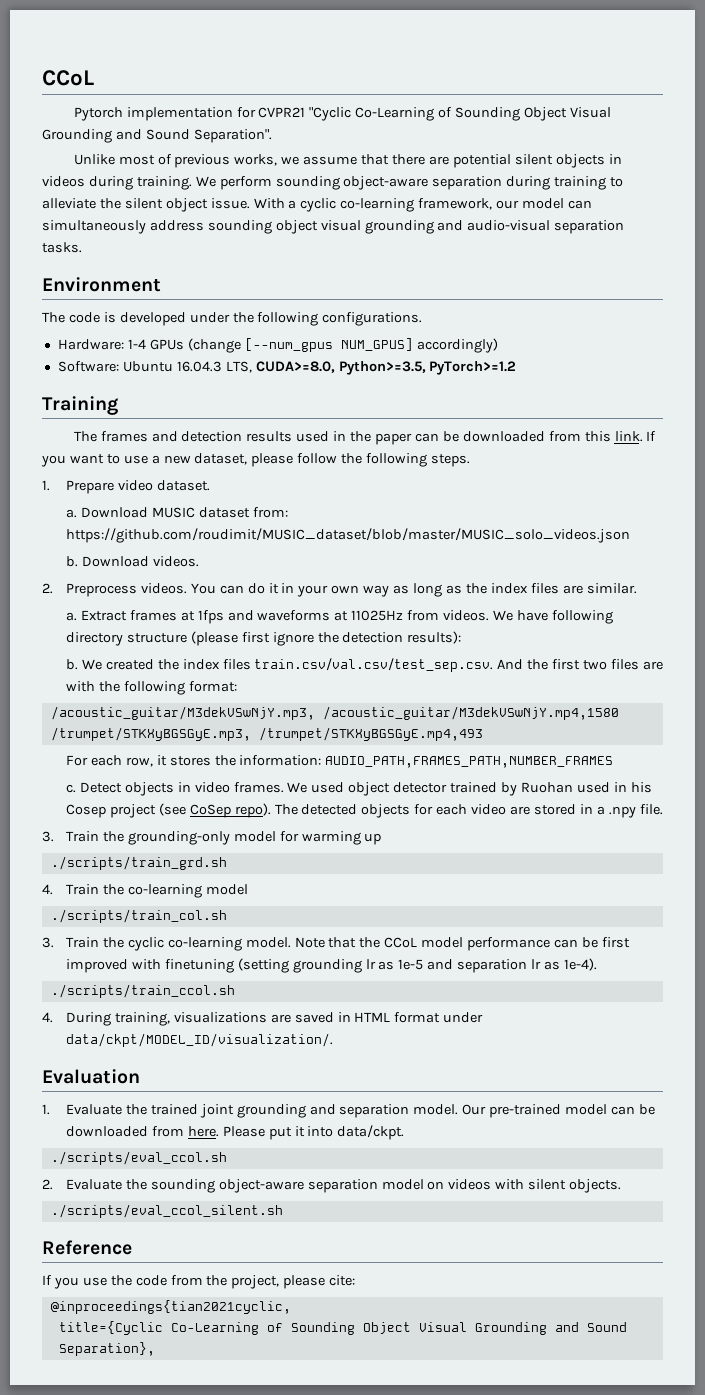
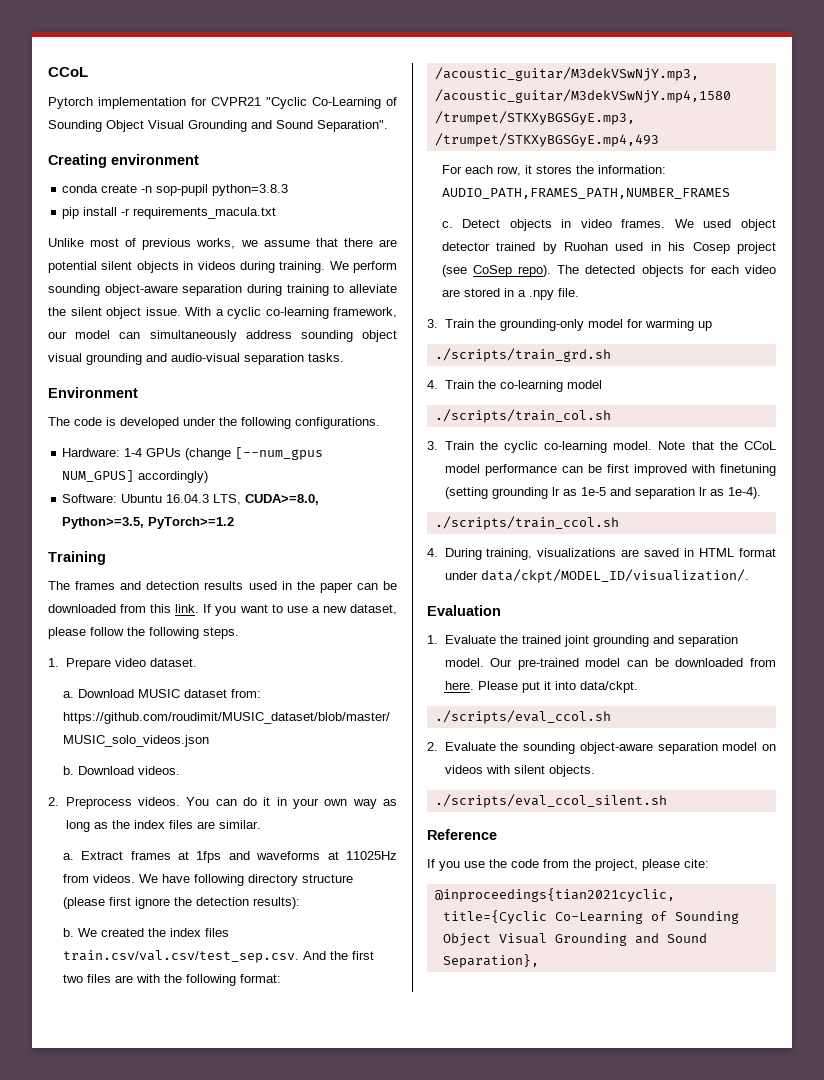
(272, 136) none -> [48,154,199,168] [62,184,289,196] [62,207,277,219] // Creating environment // conda create -n sop-pupil python=3.8.3 // pip install -r requirements_macula.txt

